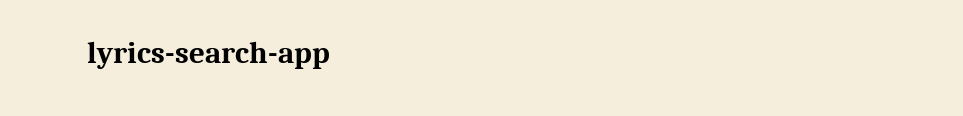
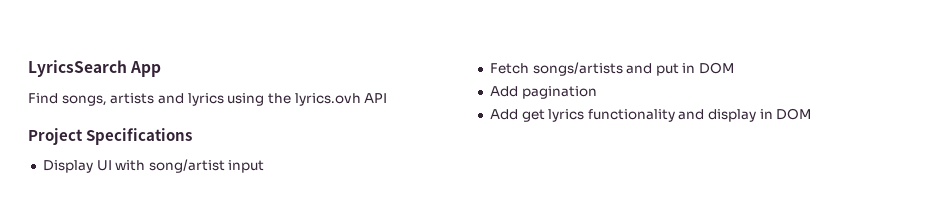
[87,41,330,69] lyrics-search-app -> [28,60,162,77] [28,93,388,106] [28,128,193,145] [42,159,265,173] [489,62,735,76] [489,86,597,99] [489,108,812,122] LyricsSearch App // Find songs, artists and lyrics using the lyrics.ovh API // Project Specifications // Display UI with song/artist input // Fetch songs/artists and put in DOM // Add pagination // Add get lyrics functionality and display in DOM

